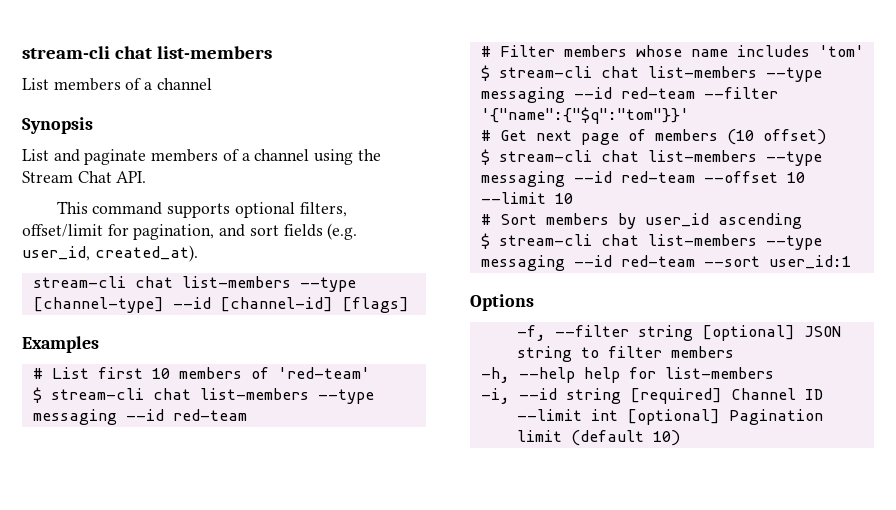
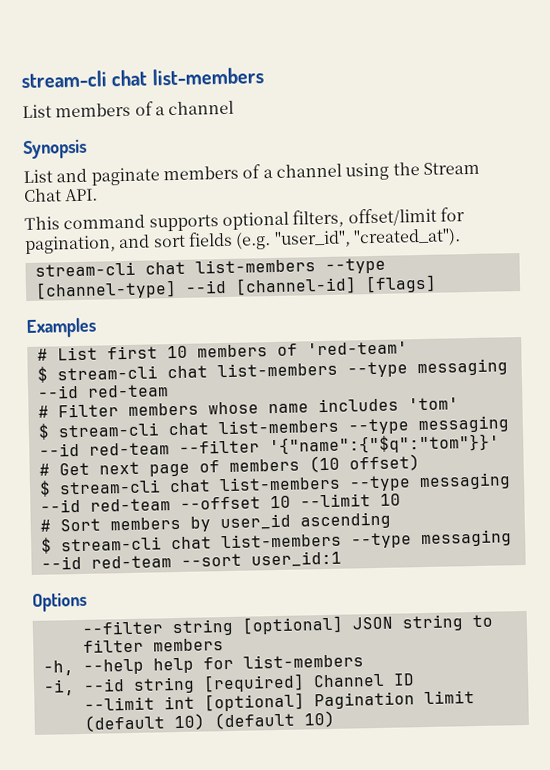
[22,245,198,262] user_id, created_at). -> [273,228,461,248] "user_id", "created_at").
[516,325,546,341] -f, -> (87, 601) none
(680, 438) none -> [213,710,335,730] (default 10)

